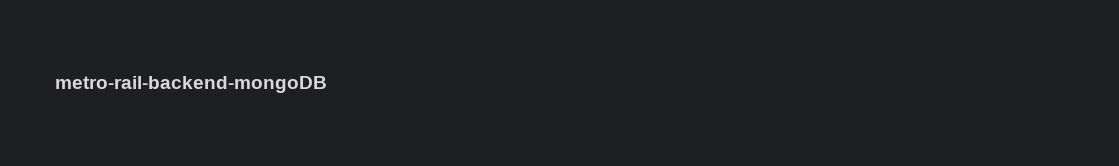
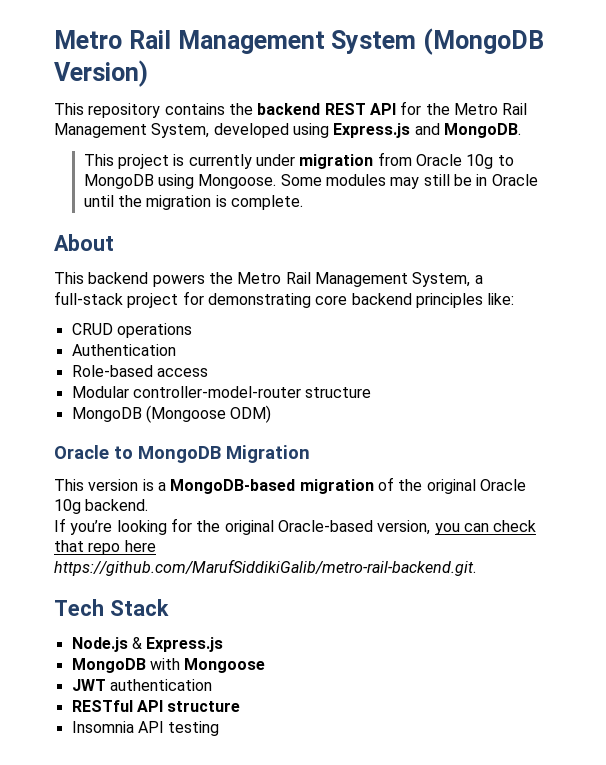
[55,76,327,93] metro-rail-backend-mongoDB -> [54,28,544,55] [54,60,148,87] [54,101,528,118] [54,123,521,138] [83,152,514,169] [83,174,538,189] [83,195,303,210] [54,234,114,251] [54,272,483,287] [54,291,515,308] [71,323,192,338] [71,344,176,356] [71,365,208,377] [71,386,372,398] [71,405,272,423] [54,445,310,463] [54,477,526,494] [54,499,149,514] [54,518,537,535] [54,540,156,555] [54,559,476,576] [54,599,169,616] [71,637,224,652] [71,658,266,673] [71,679,212,691] [71,700,241,712] [71,721,220,736] Metro Rail Management System (MongoDB Version) // This repository contains the backend REST API for the Metro Rail Management System, developed using Express.js and MongoDB. // This project is currently under migration from Oracle 10g to MongoDB using Mongoose. Some modules may still be in Oracle until the migration is complete. // About // This backend powers the Metro Rail Management System, a full-stack project for demonstrating core backend principles like: // CRUD operations // Authentication // Role-based access // Modular controller-model-router structure // MongoDB (Mongoose ODM) // Oracle to MongoDB Migration // This version is a MongoDB-based migration of the original Oracle 10g backend. // If you’re looking for the original Oracle-based version, you can check that repo here https://github.com/MarufSiddikiGalib/metro-rail-backend.git. // Tech Stack // Node.js & Express.js // MongoDB with Mongoose // JWT authentication // RESTful API structure // Insomnia API testing

